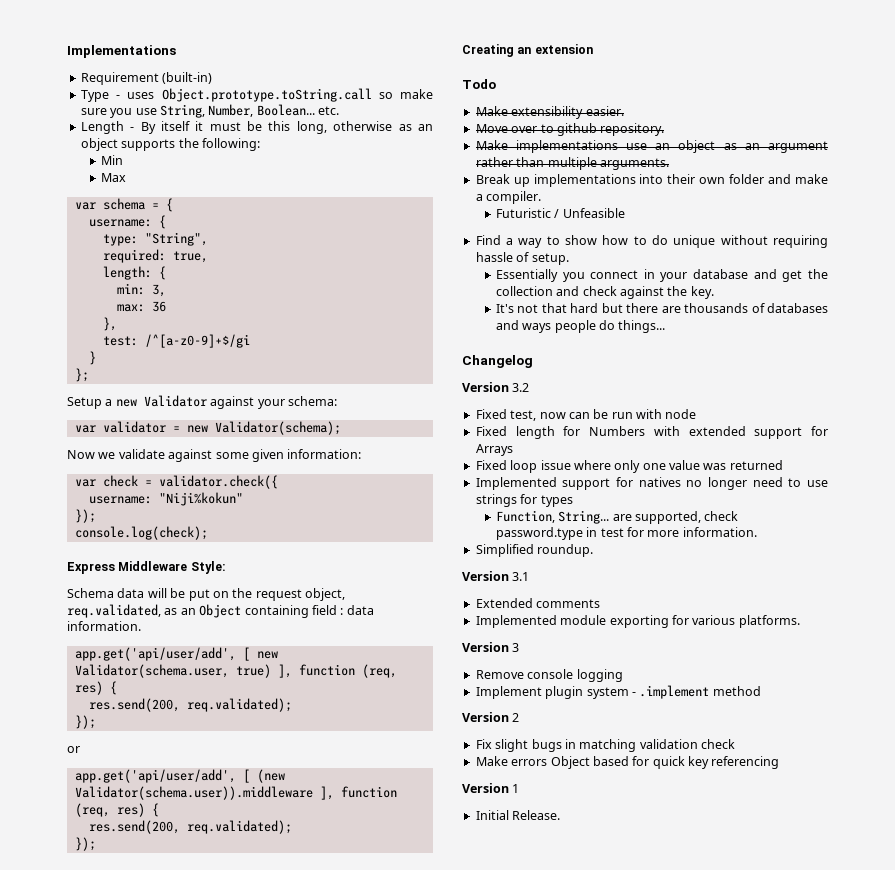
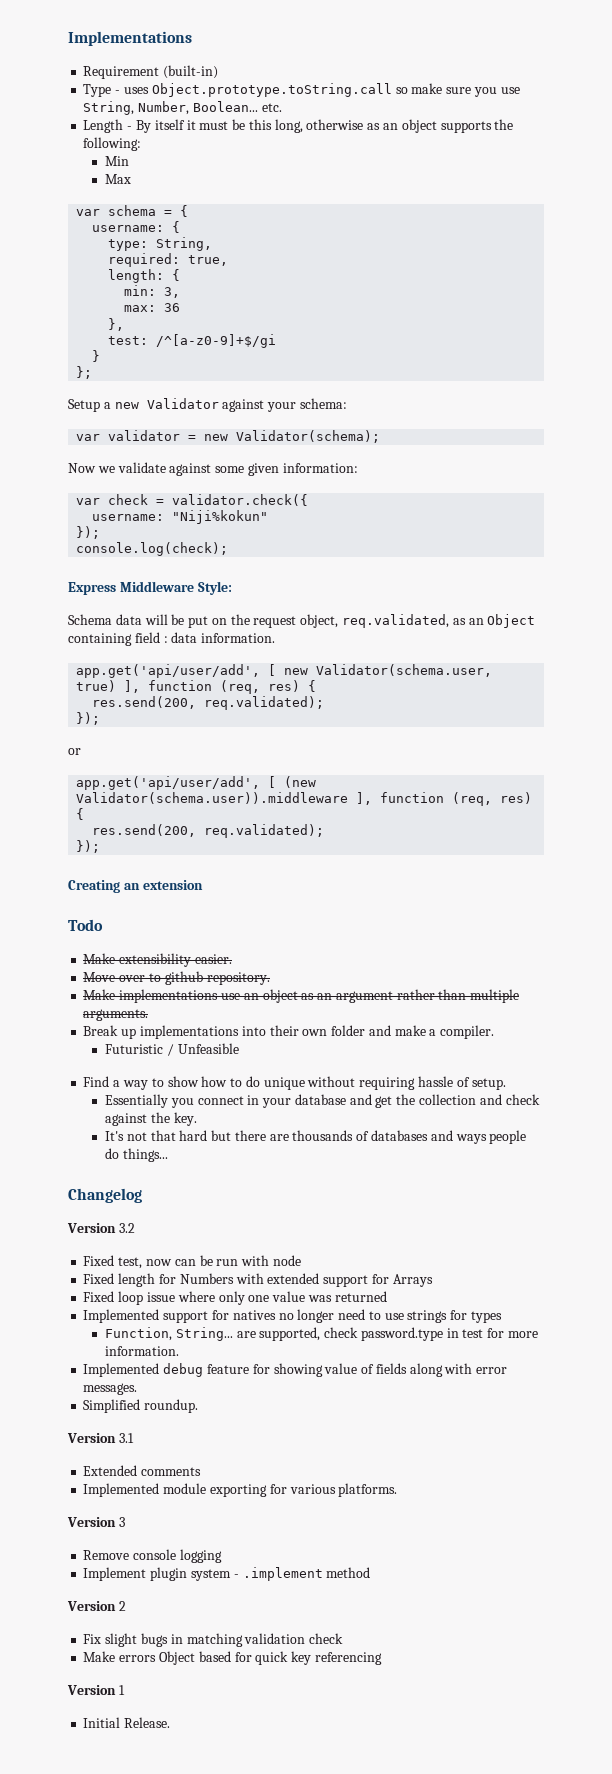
[144,232,208,246] "String", -> [156,237,213,251] String,
(757, 532) none -> [83,1363,508,1377] [83,1383,138,1395] // Implemented debug feature for showing value of fields along with error messages.

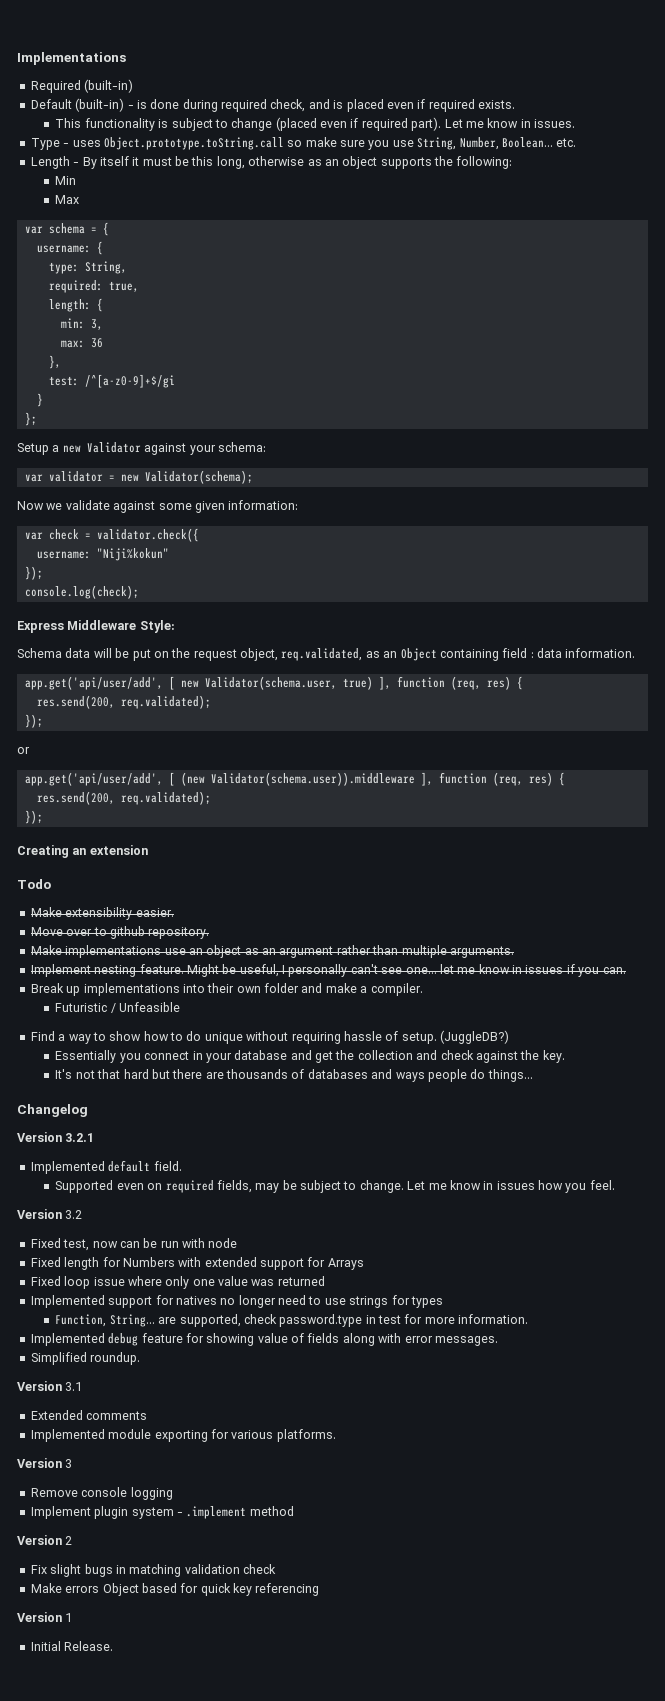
[83,65,219,79] Requirement (built-in) -> [30,79,134,93] [30,98,515,112] [55,117,576,131] Required (built-in) // Default (built-in) - is done during required check, and is placed even if required exists. // This functionality is subject to change (placed even if required part). Let me know in issues.
(149, 1015) none -> [30,964,626,977] // Implement nesting feature. Might be useful, I personally can't see one... let me know in issues if you can.
(506, 1084) none -> [440,1030,509,1044] (JuggleDB?)
(142, 1195) none -> [17,1132,95,1142] [30,1160,182,1174] [55,1180,615,1193] // Version 3.2.1 // Implemented default field. // Supported even on required fields, may be subject to change. Let me know in issues how you feel.

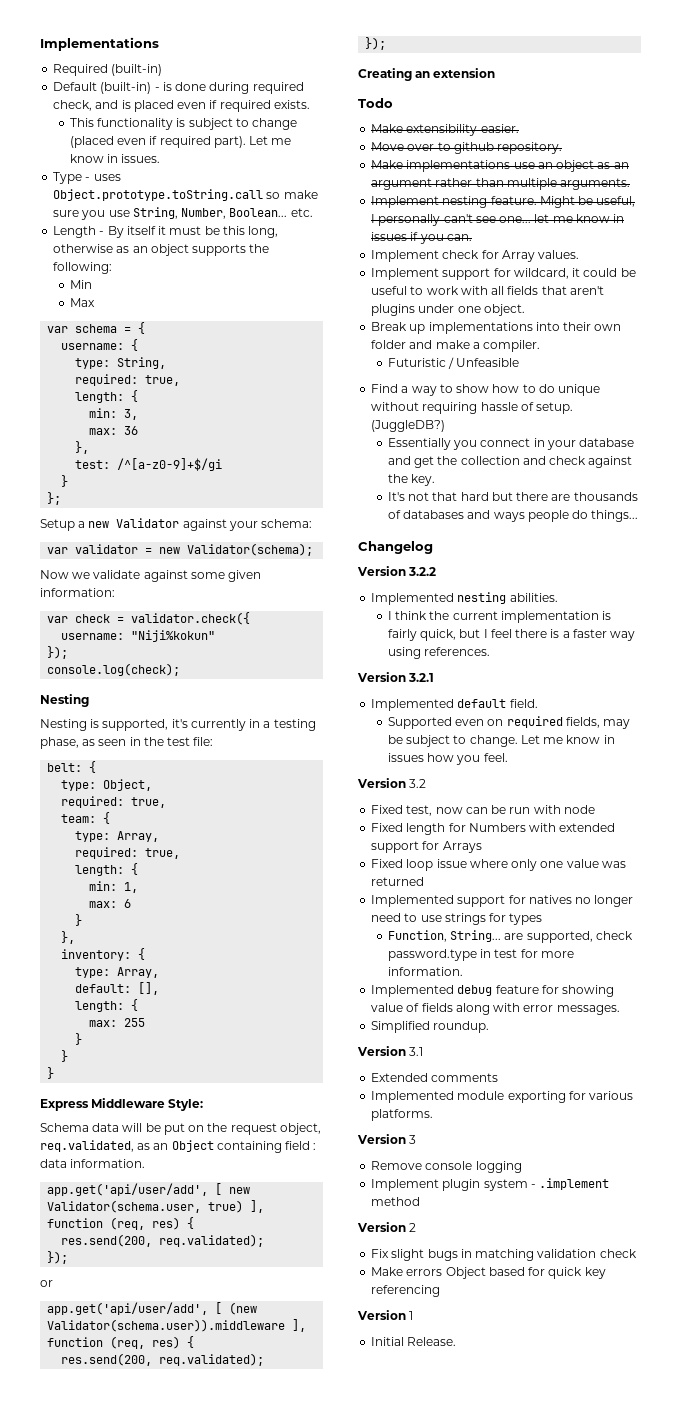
(139, 592) none -> [40,694,89,707] [40,719,316,731] [40,737,214,749] [47,761,97,773] [61,779,153,791] [61,796,167,808] [61,812,111,824] [75,831,160,842] [75,847,181,859] [75,863,139,876] [89,881,139,893] [89,899,132,908] [75,914,83,926] [61,931,76,944] [61,948,146,961] [75,967,160,978] [75,982,160,995] [75,999,139,1012] [89,1018,146,1027] [75,1033,83,1045] [61,1050,69,1062] [47,1067,55,1079] // Nesting // Nesting is supported, it's currently in a testing phase, as seen in the test file: // belt: { // type: Object, // required: true, // team: { // type: Array, // required: true, // length: { // min: 1, // max: 6 // } // }, // inventory: { // type: Array, // default: [], // length: { // max: 255 // } // } // }
(626, 970) none -> [371,250,580,262] [371,268,636,280] [371,286,604,295] [371,304,525,316] // Implement check for Array values. // Implement support for wildcard, it could be useful to work with all fields that aren't plugins under one object.
(88, 1110) none -> [357,566,437,576] [371,592,558,605] [387,611,612,623] [387,629,636,641] [387,647,491,659] // Version 3.2.2 // Implemented nesting abilities. // I think the current implementation is fairly quick, but I feel there is a faster way using references.

